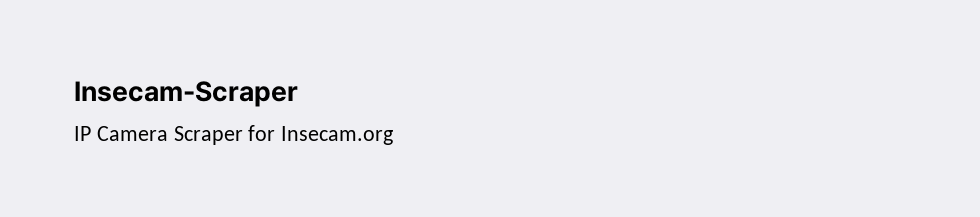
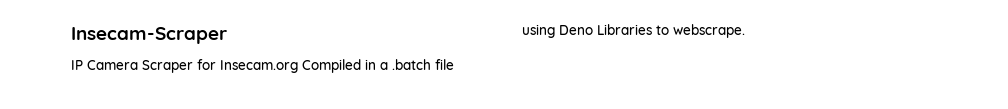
(394, 135) none -> [302,59,454,73] [522,24,745,38] Compiled in a .batch file using Deno Libraries to webscrape.

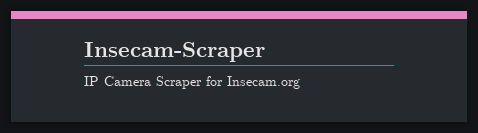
[302,59,454,73] [522,24,745,38] Compiled in a .batch file using Deno Libraries to webscrape. -> (300, 82) none

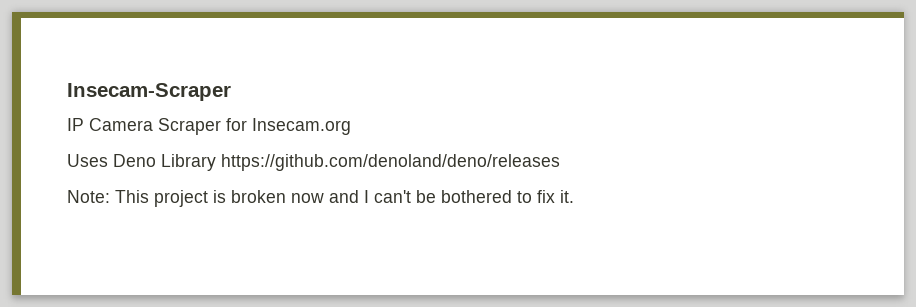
(300, 82) none -> [67,154,560,171] [67,190,574,207] // Uses Deno Library https://github.com/denoland/deno/releases // Note: This project is broken now and I can't be bothered to fix it.

